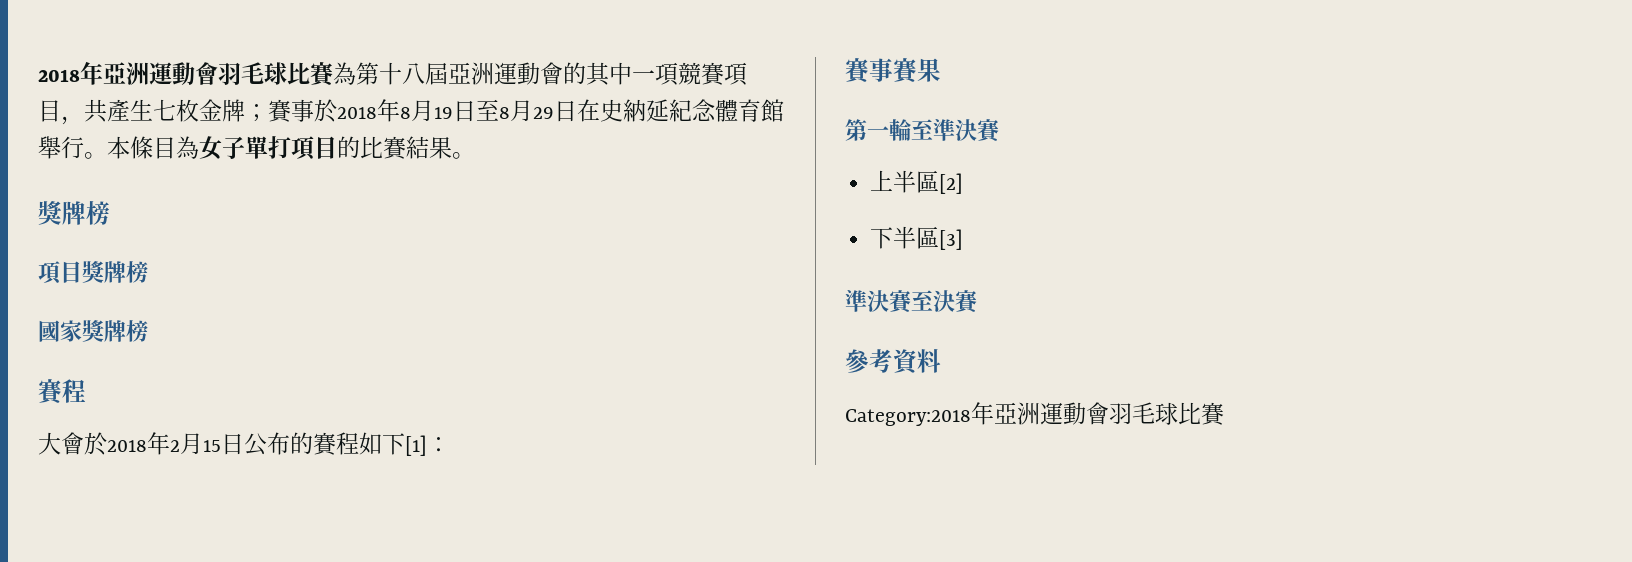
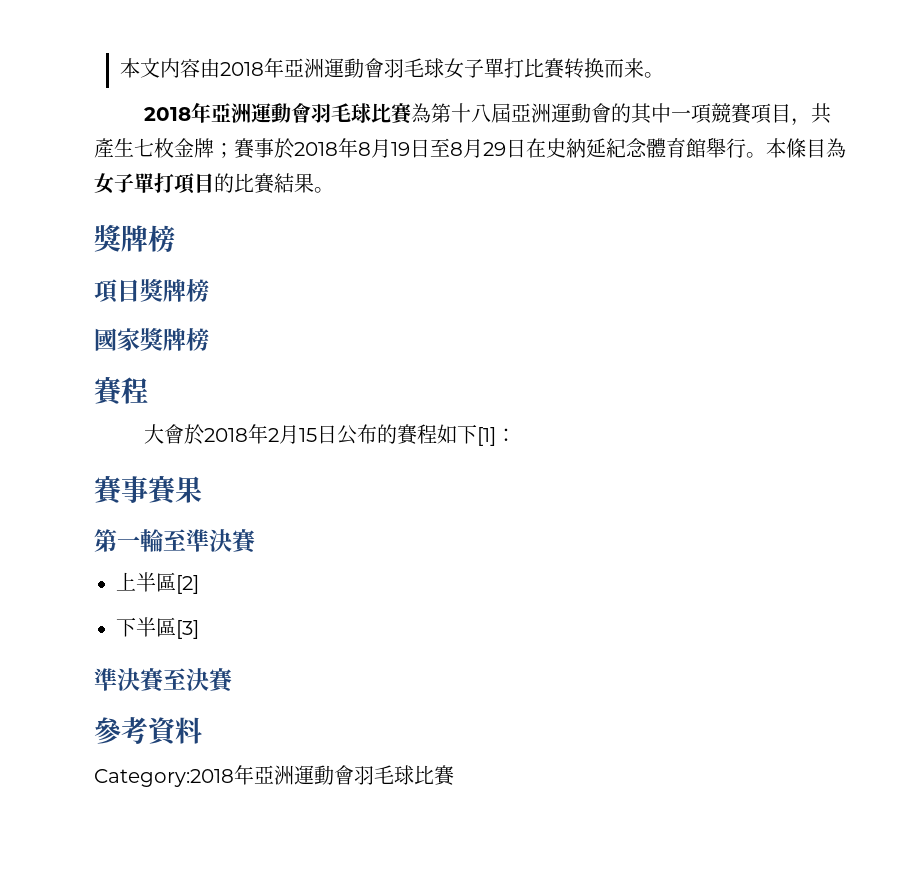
(38, 75) none -> [120,58,665,79] 本文内容由2018年亞洲運動會羽毛球女子單打比賽转换而来。 //

